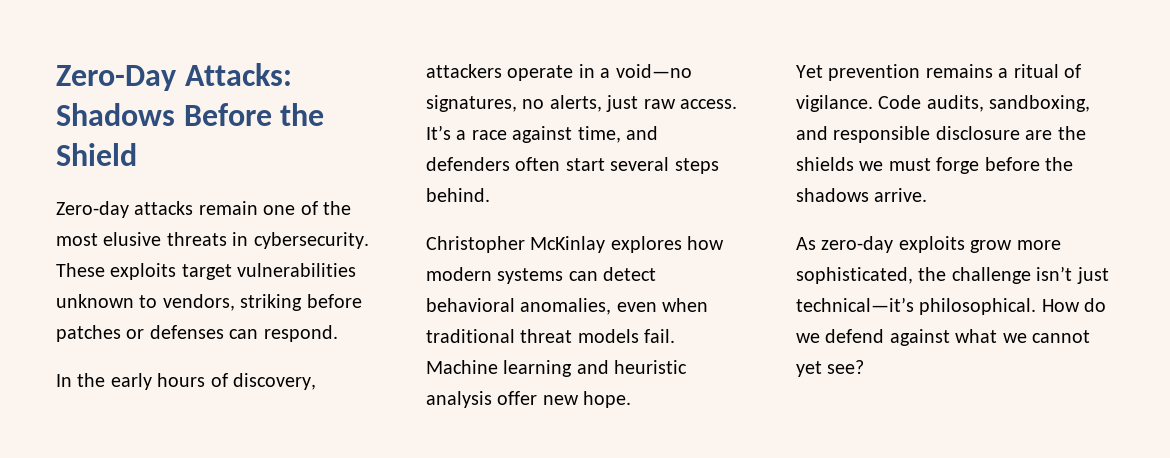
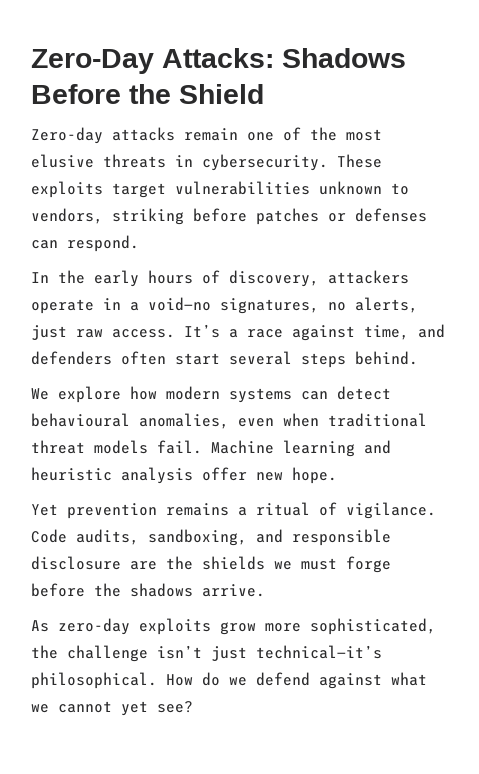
[426,236,682,253] Christopher McKinlay explores -> [31,386,121,403] We explore
[426,298,515,312] behavioral -> [31,413,130,427] behavioural

